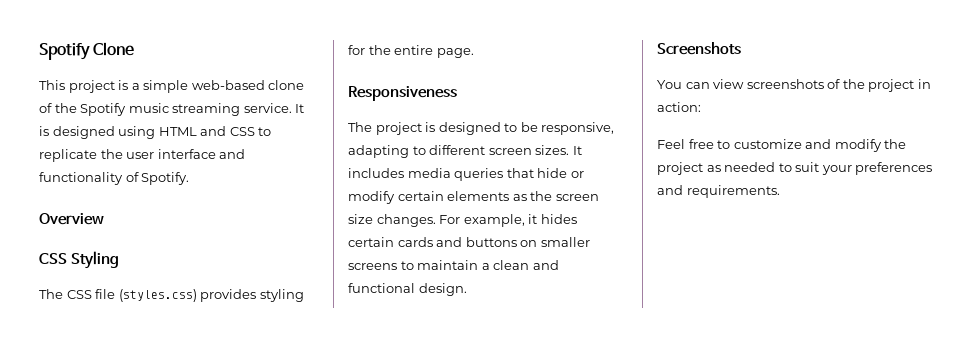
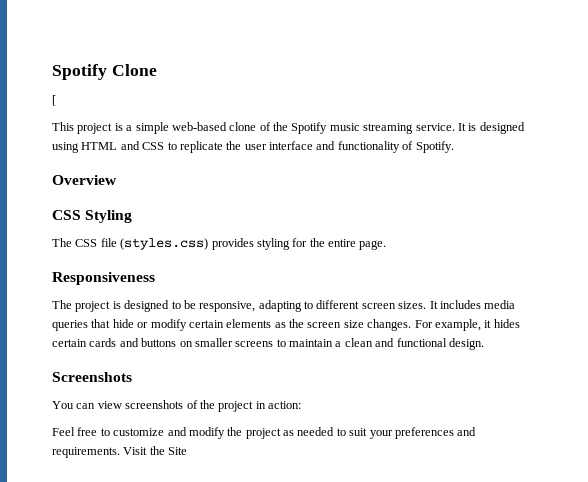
(135, 49) none -> [52,95,56,106] // [
(780, 191) none -> [123,446,188,455] Visit the Site

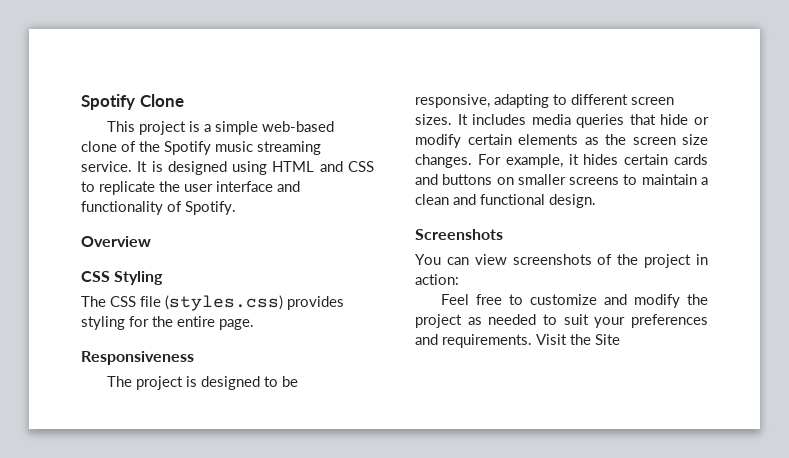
[52,95,56,106] // [ -> (184, 100) none

